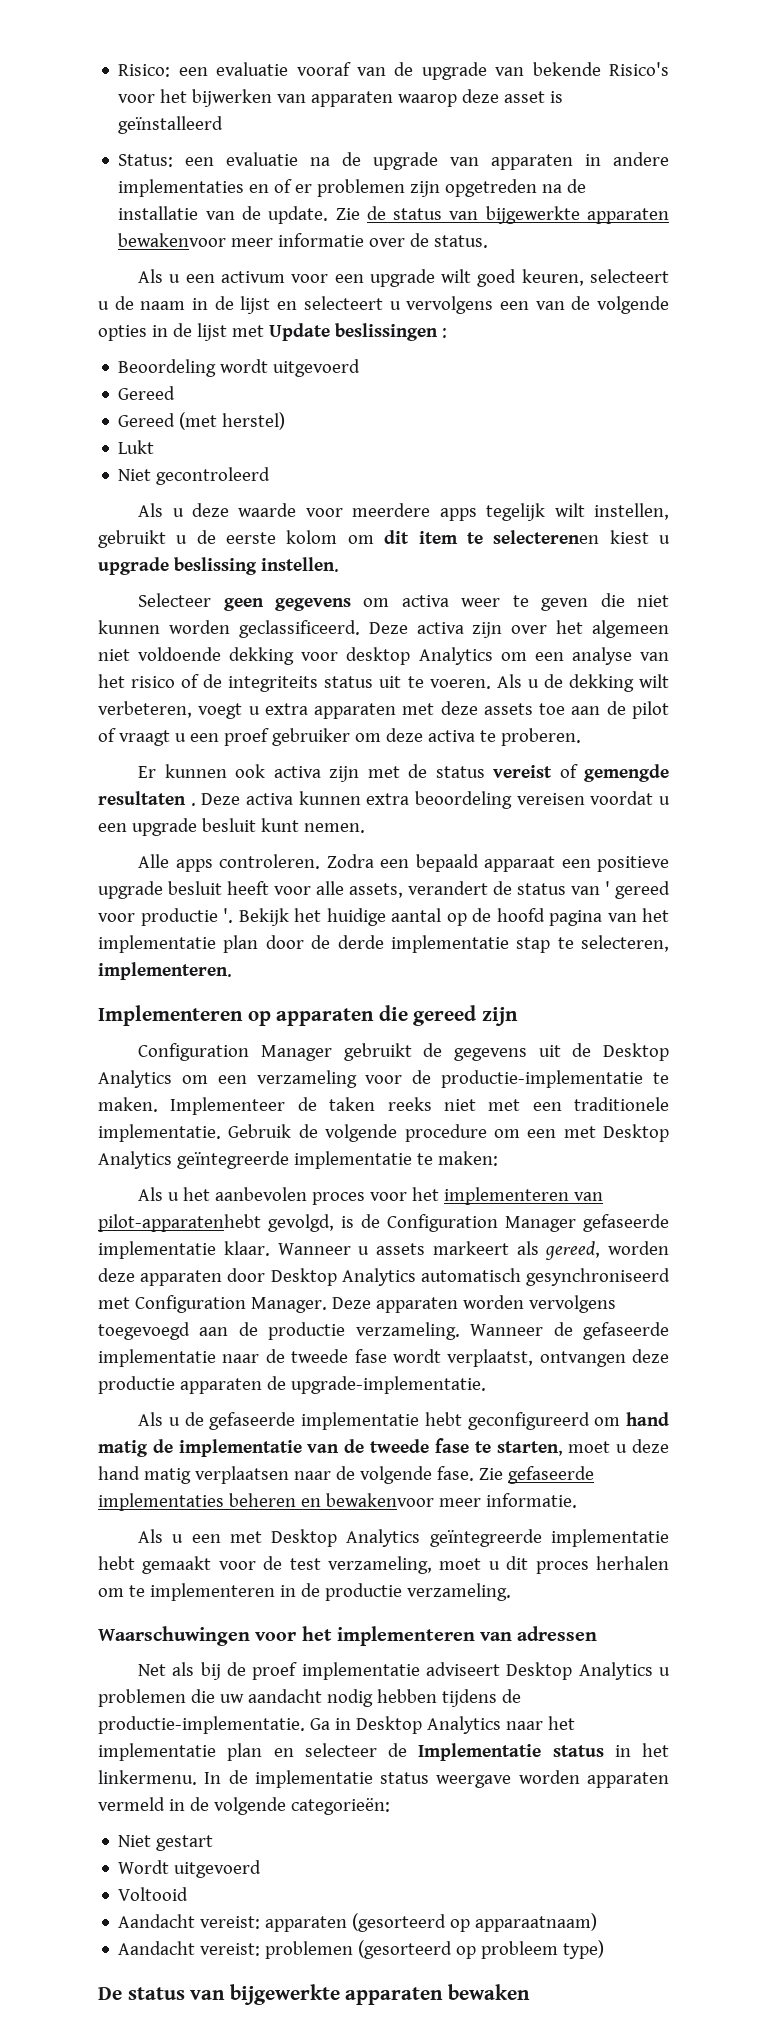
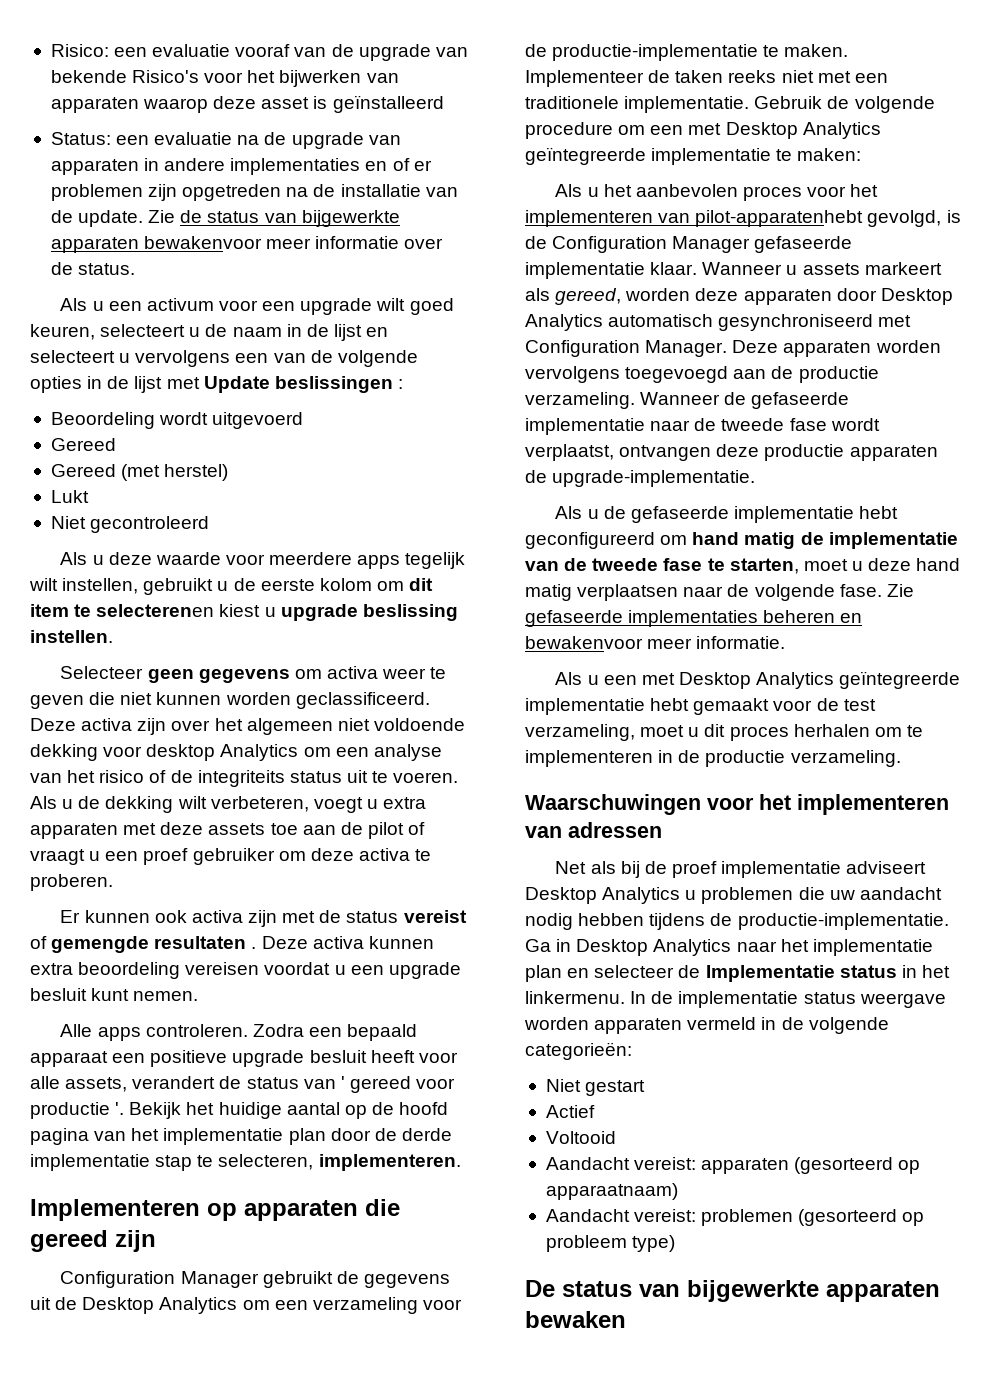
[118,1860,262,1878] Wordt uitgevoerd -> [545,1105,595,1118] Actief

